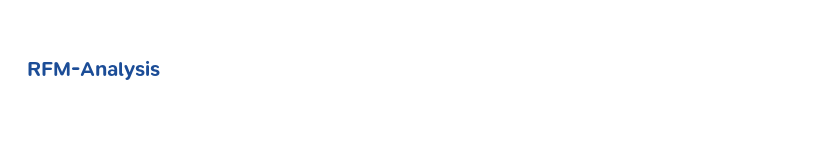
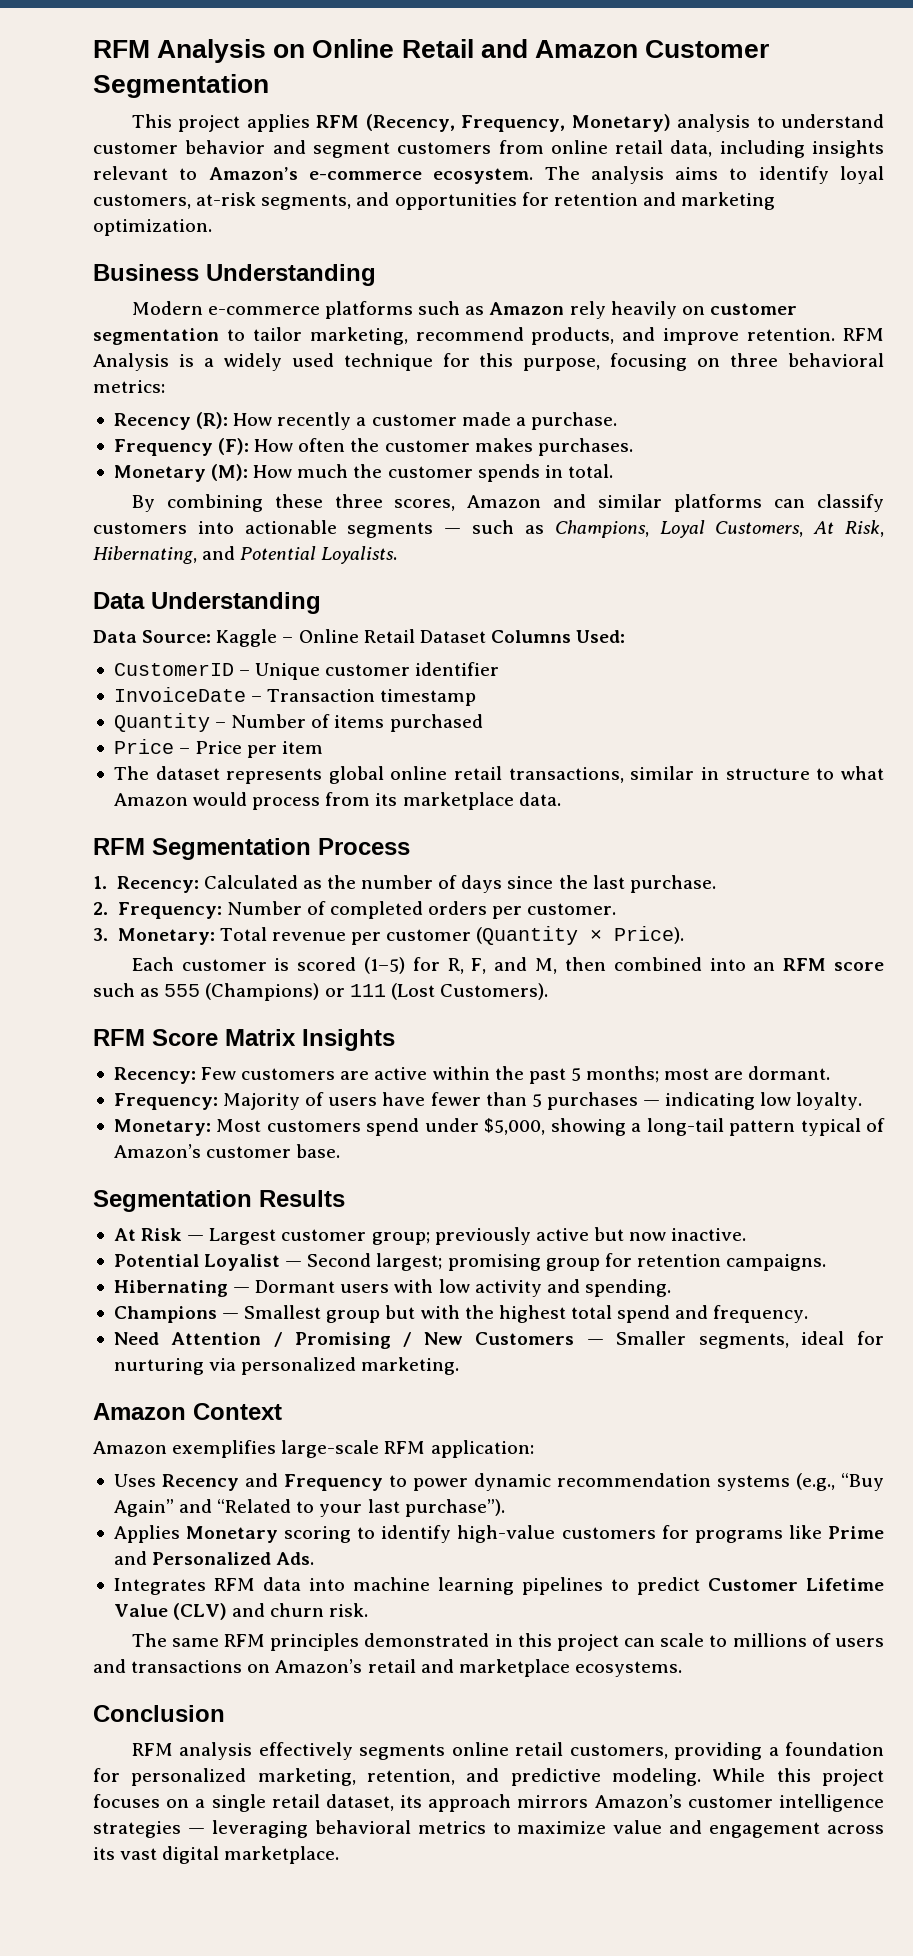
[27,60,160,80] RFM-Analysis -> [93,39,770,63] [93,74,269,98] [131,114,884,132] [93,140,884,158] [93,166,884,184] [93,192,776,210] [93,219,212,236] [93,264,376,286] [131,301,797,319] [93,327,885,345] [93,353,884,371] [93,380,165,393] [113,412,617,430] [113,438,633,456] [113,464,613,482] [131,494,884,512] [93,520,885,538] [93,546,398,564] [93,592,321,614] [93,629,626,647] [113,662,500,680] [113,687,477,706] [113,713,483,732] [113,739,324,758] [113,766,884,784] [113,792,561,810] [93,838,410,860] [93,875,716,893] [93,901,617,919] [93,926,685,945] [131,957,884,974] [93,983,548,1001] [93,1029,395,1051] [113,1066,831,1084] [113,1092,863,1110] [113,1118,886,1136] [113,1144,341,1158] [93,1190,345,1212] [113,1227,747,1245] [113,1253,827,1271] [113,1279,671,1297] [113,1305,809,1323] [113,1331,884,1349] [113,1357,460,1375] [93,1403,282,1420] [93,1440,534,1458] [113,1473,884,1491] [113,1499,505,1517] [113,1525,885,1543] [113,1551,315,1565] [113,1577,884,1595] [113,1603,369,1620] [131,1633,884,1651] [93,1659,682,1677] [93,1705,225,1722] [131,1742,884,1760] [93,1768,885,1786] [93,1794,885,1812] [93,1820,884,1838] [93,1846,340,1864] RFM Analysis on Online Retail and Amazon Customer Segmentation // This project applies RFM (Recency, Frequency, Monetary) analysis to understand customer behavior and segment customers from online retail data, including insights relevant to Amazon’s e-commerce ecosystem. The analysis aims to identify loyal customers, at-risk segments, and opportunities for retention and marketing optimization. // Business Understanding // Modern e-commerce platforms such as Amazon rely heavily on customer segmentation to tailor marketing, recommend products, and improve retention. RFM Analysis is a widely used technique for this purpose, focusing on three behavioral metrics: // Recency (R): How recently a customer made a purchase. // Frequency (F): How often the customer makes purchases. // Monetary (M): How much the customer spends in total. // By combining these three scores, Amazon and similar platforms can classify customers into actionable segments — such as Champions, Loyal Customers, At Risk, Hibernating, and Potential Loyalists. // Data Understanding // Data Source: Kaggle – Online Retail Dataset Columns Used: // CustomerID – Unique customer identifier // InvoiceDate – Transaction timestamp // Quantity – Number of items purchased // Price – Price per item // The dataset represents global online retail transactions, similar in structure to what Amazon would process from its marketplace data. // RFM Segmentation Process // 1. Recency: Calculated as the number of days since the last purchase. // 2. Frequency: Number of completed orders per customer. // 3. Monetary: Total revenue per customer (Quantity × Price). // Each customer is scored (1–5) for R, F, and M, then combined into an RFM score such as 555 (Champions) or 111 (Lost Customers). // RFM Score Matrix Insights // Recency: Few customers are active within the past 5 months; most are dormant. // Frequency: Majority of users have fewer than 5 purchases — indicating low loyalty. // Monetary: Most customers spend under $5,000, showing a long-tail pattern typical of Amazon’s customer base. // Segmentation Results // At Risk — Largest customer group; previously active but now inactive. // Potential Loyalist — Second largest; promising group for retention campaigns. // Hibernating — Dormant users with low activity and spending. // Champions — Smallest group but with the highest total spend and frequency. // Need Attention / Promising / New Customers — Smaller segments, ideal for nurturing via personalized marketing. // Amazon Context // Amazon exemplifies large-scale RFM application: // Uses Recency and Frequency to power dynamic recommendation systems (e.g., “Buy Again” and “Related to your last purchase”). // Applies Monetary scoring to identify high-value customers for programs like Prime and Personalized Ads. // Integrates RFM data into machine learning pipelines to predict Customer Lifetime Value (CLV) and churn risk. // The same RFM principles demonstrated in this project can scale to millions of users and transactions on Amazon’s retail and marketplace ecosystems. // Conclusion // RFM analysis effectively segments online retail customers, providing a foundation for personalized marketing, retention, and predictive modeling. While this project focuses on a single retail dataset, its approach mirrors Amazon’s customer intelligence strategies — leveraging behavioral metrics to maximize value and engagement across its vast digital marketplace.

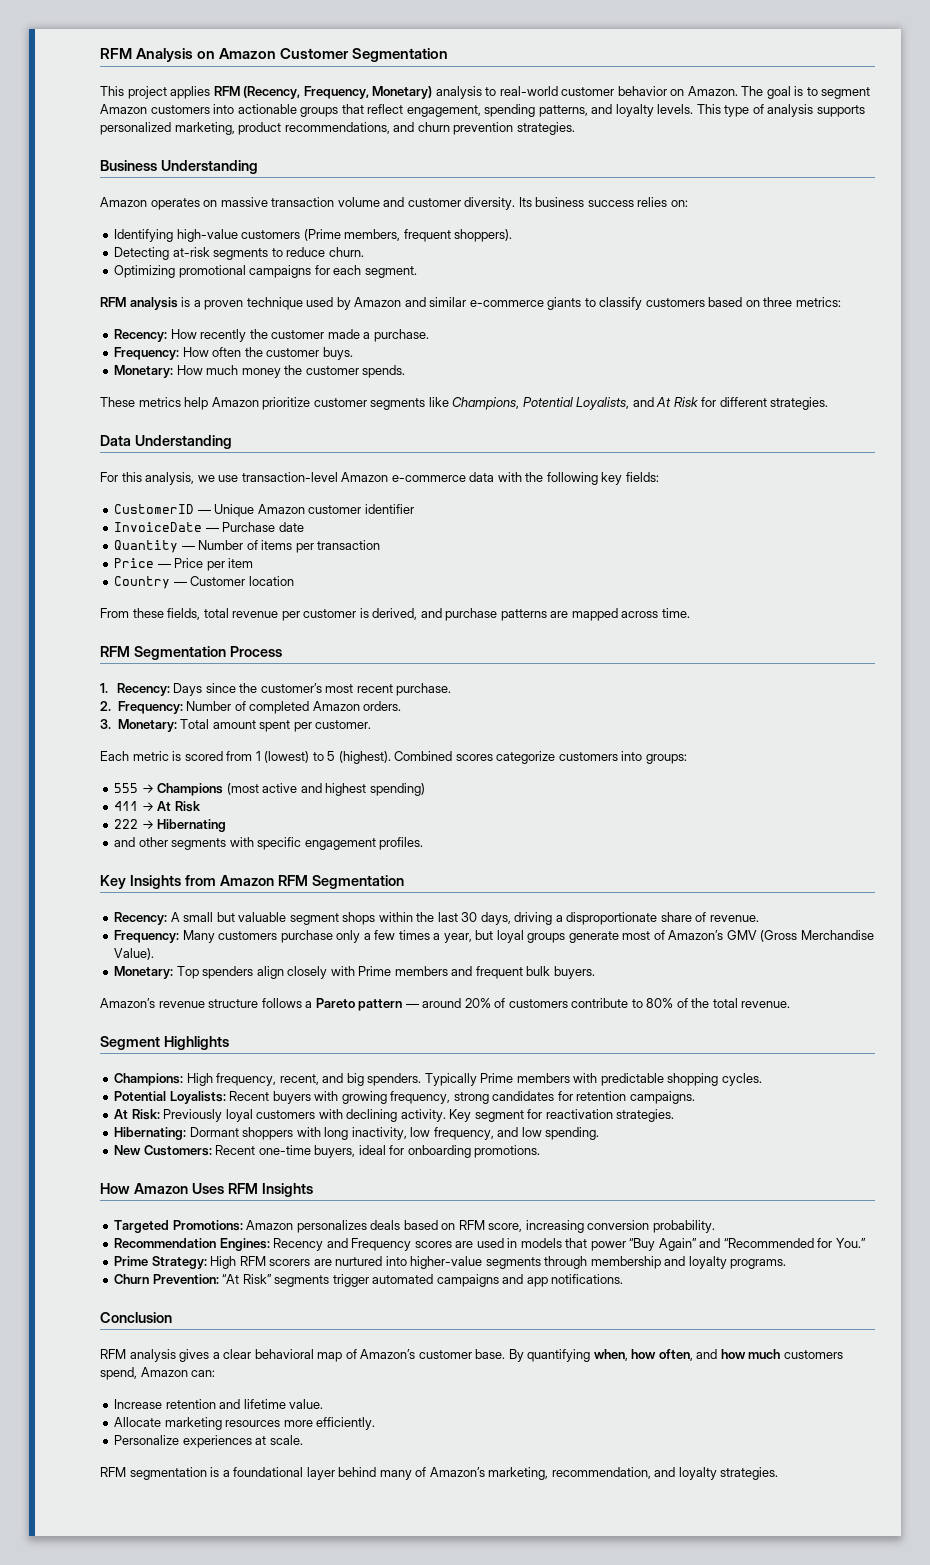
[312,39,528,58] Online Retail and -> (216, 55) none
[781,114,884,128] understand -> [499,86,558,96] real-world
[272,140,884,158] [93,166,884,184] [93,192,776,210] [93,219,212,236] [93,264,376,286] [131,301,797,319] [93,327,885,345] [93,353,688,371] and segment customers from online retail data, including insights relevant to Amazon’s e-commerce ecosystem. The analysis aims to identify loyal customers, at-risk segments, and opportunities for retention and marketing optimization. // Business Understanding // Modern e-commerce platforms such as Amazon rely heavily on customer segmentation to tailor marketing, recommend products, and improve retention. RFM Analysis is a widely used technique for this purpose, focusing -> [670,86,871,99] [100,104,865,117] [100,122,575,135] [100,160,258,174] [100,197,688,210] [114,229,513,242] [114,247,364,260] [114,265,417,278] [100,297,743,310] on Amazon. The goal is to segment Amazon customers into actionable groups that reflect engagement, spending patterns, and loyalty levels. This type of analysis supports personalized marketing, product recommendations, and churn prevention strategies. // Business Understanding // Amazon operates on massive transaction volume and customer diversity. Its business success relies on: // Identifying high-value customers (Prime members, frequent shoppers). // Detecting at-risk segments to reduce churn. // Optimizing promotional campaigns for each segment. // RFM analysis is a proven technique used by Amazon and similar e-commerce giants to classify customers based
[788,353,884,367] behavioral -> (793, 302) none
[113,412,229,430] Recency (R): -> [114,329,168,342] Recency:
[356,417,367,426] a -> [249,329,268,339] the
[113,438,250,456] Frequency (F): -> [114,347,180,360] Frequency:
[474,438,633,456] [113,464,249,482] makes purchases. // Monetary (M): -> [322,347,353,360] [114,365,174,378] buys. // Monetary:
[353,464,613,482] [131,494,884,512] [93,520,885,538] [93,546,398,564] [93,592,321,614] [93,629,626,647] [113,663,321,680] the customer spends in total. // By combining these three scores, Amazon and similar platforms can classify customers into actionable segments — such as Champions, Loyal Customers, At Risk, Hibernating, and Potential Loyalists. // Data Understanding // Data Source: Kaggle – Online Retail Dataset Columns Used: // CustomerID – Unique -> [241,365,406,378] [100,397,829,410] [100,435,232,449] [100,472,659,485] [114,504,305,517] money the customer spends. // These metrics help Amazon prioritize customer segments like Champions, Potential Loyalists, and At Risk for different strategies. // Data Understanding // For this analysis, we use transaction-level Amazon e-commerce data with the following key fields: // CustomerID — Unique Amazon
[251,689,477,706] – Transaction timestamp -> [205,522,304,532] — Purchase date
[215,722,227,728] – -> [181,545,195,550] —
[389,714,483,732] [113,739,191,754] purchased // Price – -> [295,540,381,553] [114,558,171,568] per transaction // Price —
[113,766,884,784] [113,792,561,810] The dataset represents global online retail transactions, similar in structure to what Amazon would process from its marketplace data. -> [114,576,294,589] [100,608,690,621] Country — Customer location // From these fields, total revenue per customer is derived, and purchase patterns are mapped across time.
[203,875,625,893] Calculated as the number of days since the last -> [173,683,393,696] Days since the customer’s most recent
[428,901,617,919] orders per customer. -> [312,701,402,711] Amazon orders.
[271,926,685,945] revenue per customer (Quantity × Price). -> [212,720,372,732] amount spent per customer.
[181,959,267,971] customer -> [132,751,169,761] metric
[364,957,884,974] [93,983,548,1001] [93,1029,395,1051] [113,1066,831,1084] [113,1092,863,1110] [113,1118,886,1136] [113,1144,341,1158] [93,1190,345,1212] [113,1227,747,1245] [113,1253,827,1271] [113,1279,671,1297] [113,1305,809,1323] [113,1331,884,1349] [113,1357,460,1375] [93,1403,282,1420] [93,1440,534,1458] [113,1473,884,1491] [113,1499,505,1517] [113,1525,885,1543] [113,1551,315,1565] [113,1577,884,1595] [113,1603,369,1620] [131,1633,884,1651] [93,1659,682,1677] [93,1705,225,1722] [131,1742,884,1760] [93,1768,885,1786] [93,1794,885,1812] [93,1820,884,1838] [93,1846,340,1864] (1–5) for R, F, and M, then combined into an RFM score such as 555 (Champions) or 111 (Lost Customers). // RFM Score Matrix Insights // Recency: Few customers are active within the past 5 months; most are dormant. // Frequency: Majority of users have fewer than 5 purchases — indicating low loyalty. // Monetary: Most customers spend under $5,000, showing a long-tail pattern typical of Amazon’s customer base. // Segmentation Results // At Risk — Largest customer group; previously active but now inactive. // Potential Loyalist — Second largest; promising group for retention campaigns. // Hibernating — Dormant users with low activity and spending. // Champions — Smallest group but with the highest total spend and frequency. // Need Attention / Promising / New Customers — Smaller segments, ideal for nurturing via personalized marketing. // Amazon Context // Amazon exemplifies large-scale RFM application: // Uses Recency and Frequency to power dynamic recommendation systems (e.g., “Buy Again” and “Related to your last purchase”). // Applies Monetary scoring to identify high-value customers for programs like Prime and Personalized Ads. // Integrates RFM data into machine learning pipelines to predict Customer Lifetime Value (CLV) and churn risk. // The same RFM principles demonstrated in this project can scale to millions of users and transactions on Amazon’s retail and marketplace ecosystems. // Conclusion // RFM analysis effectively segments online retail customers, providing a foundation for personalized marketing, retention, and predictive modeling. While this project focuses on a single retail dataset, its approach mirrors Amazon’s customer intelligence strategies — leveraging behavioral metrics to maximize value and engagement across its vast digital marketplace. -> [226,751,687,764] [114,783,425,796] [114,801,201,812] [114,819,227,832] [114,837,424,850] [100,875,404,889] [114,912,759,925] [114,930,874,943] [114,948,155,960] [114,966,595,979] [100,998,791,1011] [100,1036,229,1050] [114,1073,762,1086] [114,1091,695,1104] [114,1109,675,1122] [114,1127,600,1140] [114,1145,541,1158] [100,1183,313,1197] [114,1220,715,1233] [114,1238,866,1251] [114,1256,787,1269] [114,1274,624,1287] [100,1312,172,1323] [100,1349,843,1362] [100,1367,216,1380] [114,1399,324,1409] [114,1417,376,1430] [114,1435,303,1448] [100,1467,779,1480] from 1 (lowest) to 5 (highest). Combined scores categorize customers into groups: // 555 → Champions (most active and highest spending) // 411 → At Risk // 222 → Hibernating // and other segments with specific engagement profiles. // Key Insights from Amazon RFM Segmentation // Recency: A small but valuable segment shops within the last 30 days, driving a disproportionate share of revenue. // Frequency: Many customers purchase only a few times a year, but loyal groups generate most of Amazon’s GMV (Gross Merchandise Value). // Monetary: Top spenders align closely with Prime members and frequent bulk buyers. // Amazon’s revenue structure follows a Pareto pattern — around 20% of customers contribute to 80% of the total revenue. // Segment Highlights // Champions: High frequency, recent, and big spenders. Typically Prime members with predictable shopping cycles. // Potential Loyalists: Recent buyers with growing frequency, strong candidates for retention campaigns. // At Risk: Previously loyal customers with declining activity. Key segment for reactivation strategies. // Hibernating: Dormant shoppers with long inactivity, low frequency, and low spending. // New Customers: Recent one-time buyers, ideal for onboarding promotions. // How Amazon Uses RFM Insights // Targeted Promotions: Amazon personalizes deals based on RFM score, increasing conversion probability. // Recommendation Engines: Recency and Frequency scores are used in models that power “Buy Again” and “Recommended for You.” // Prime Strategy: High RFM scorers are nurtured into higher-value segments through membership and loyalty programs. // Churn Prevention: “At Risk” segments trigger automated campaigns and app notifications. // Conclusion // RFM analysis gives a clear behavioral map of Amazon’s customer base. By quantifying when, how often, and how much customers spend, Amazon can: // Increase retention and lifetime value. // Allocate marketing resources more efficiently. // Personalize experiences at scale. // RFM segmentation is a foundational layer behind many of Amazon’s marketing, recommendation, and loyalty strategies.

